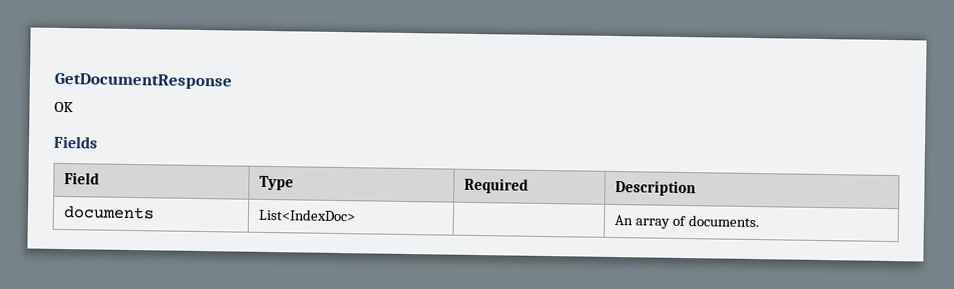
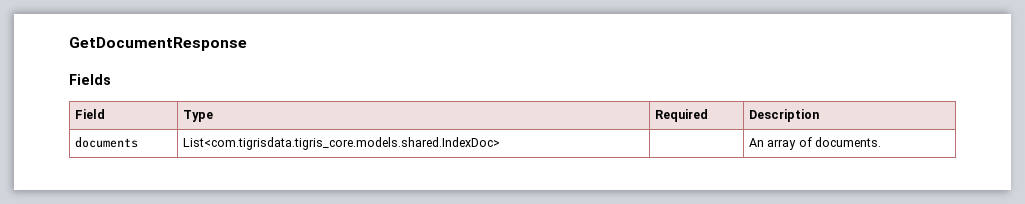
[54,101,74,113] // OK -> (247, 44) none
[258,208,357,222] List<IndexDoc> -> [182,137,500,150] List<com.tigrisdata.tigris_core.models.shared.IndexDoc>

